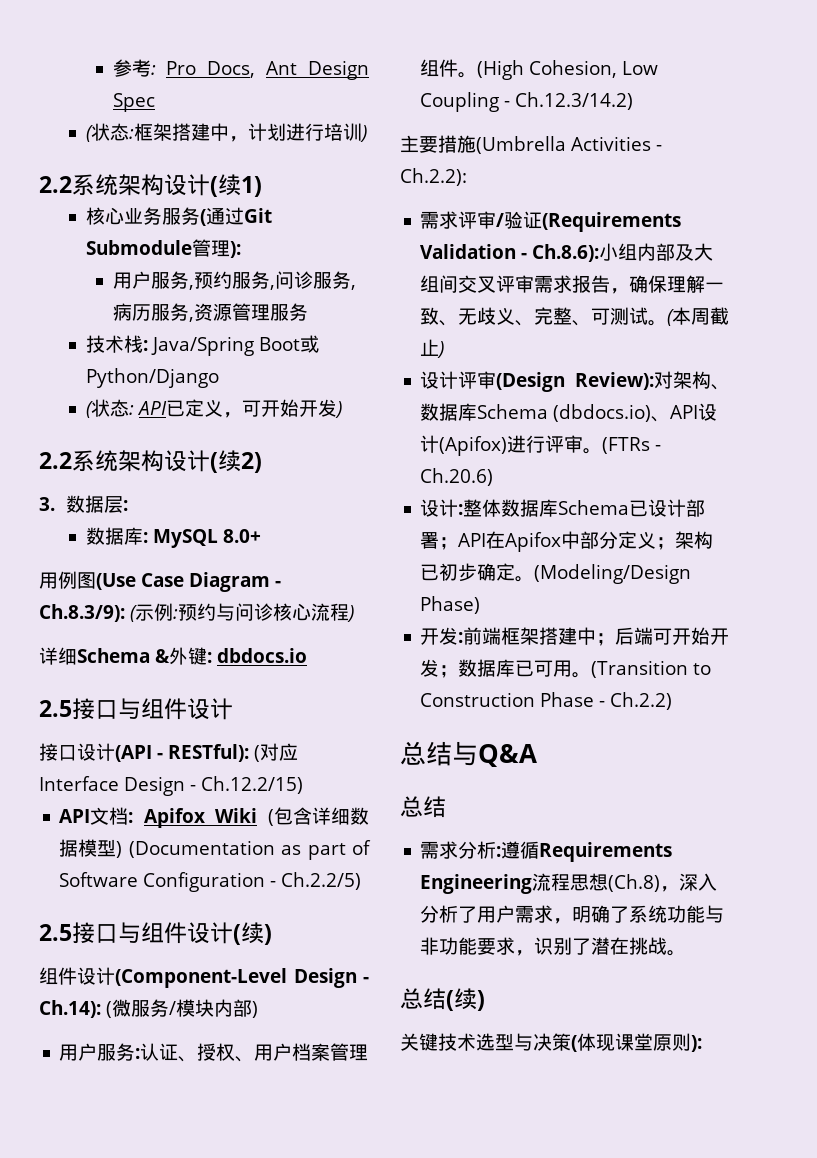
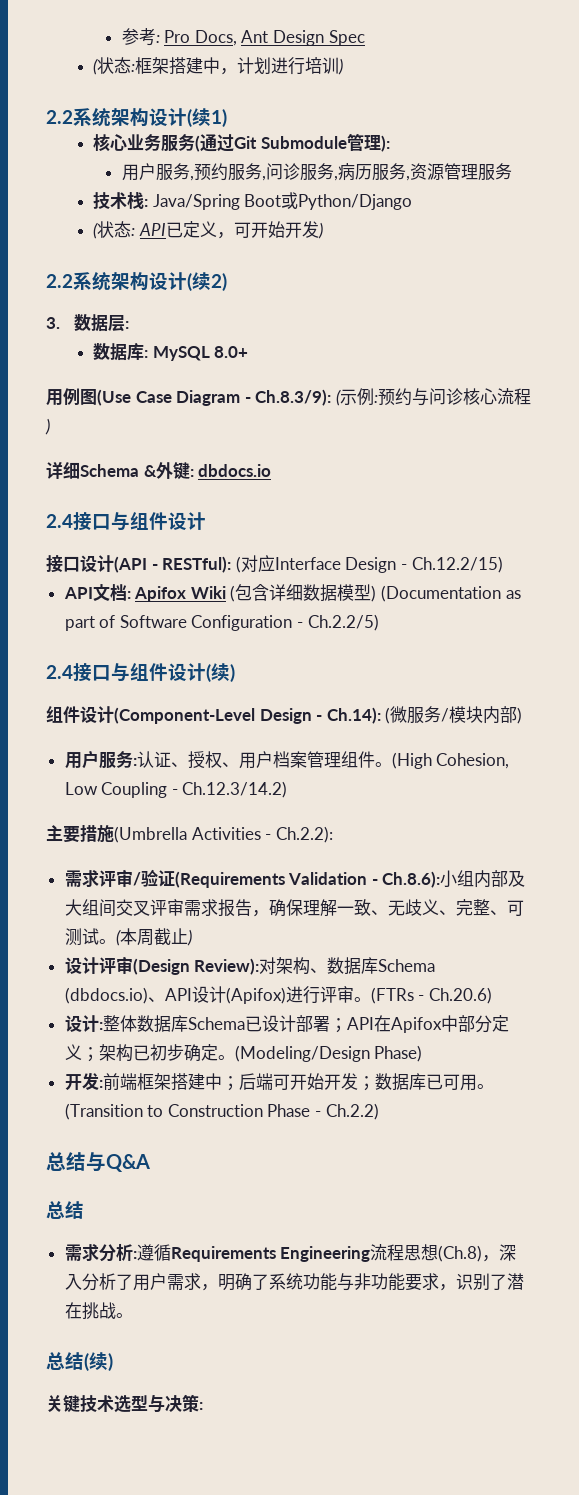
[39,700,72,717] 2.5 -> [46,514,73,528] 2.4
[39,924,72,941] 2.5 -> [46,665,73,679] 2.4
[571,1033,702,1052] (体现课堂原则): -> [199,1402,203,1410] :

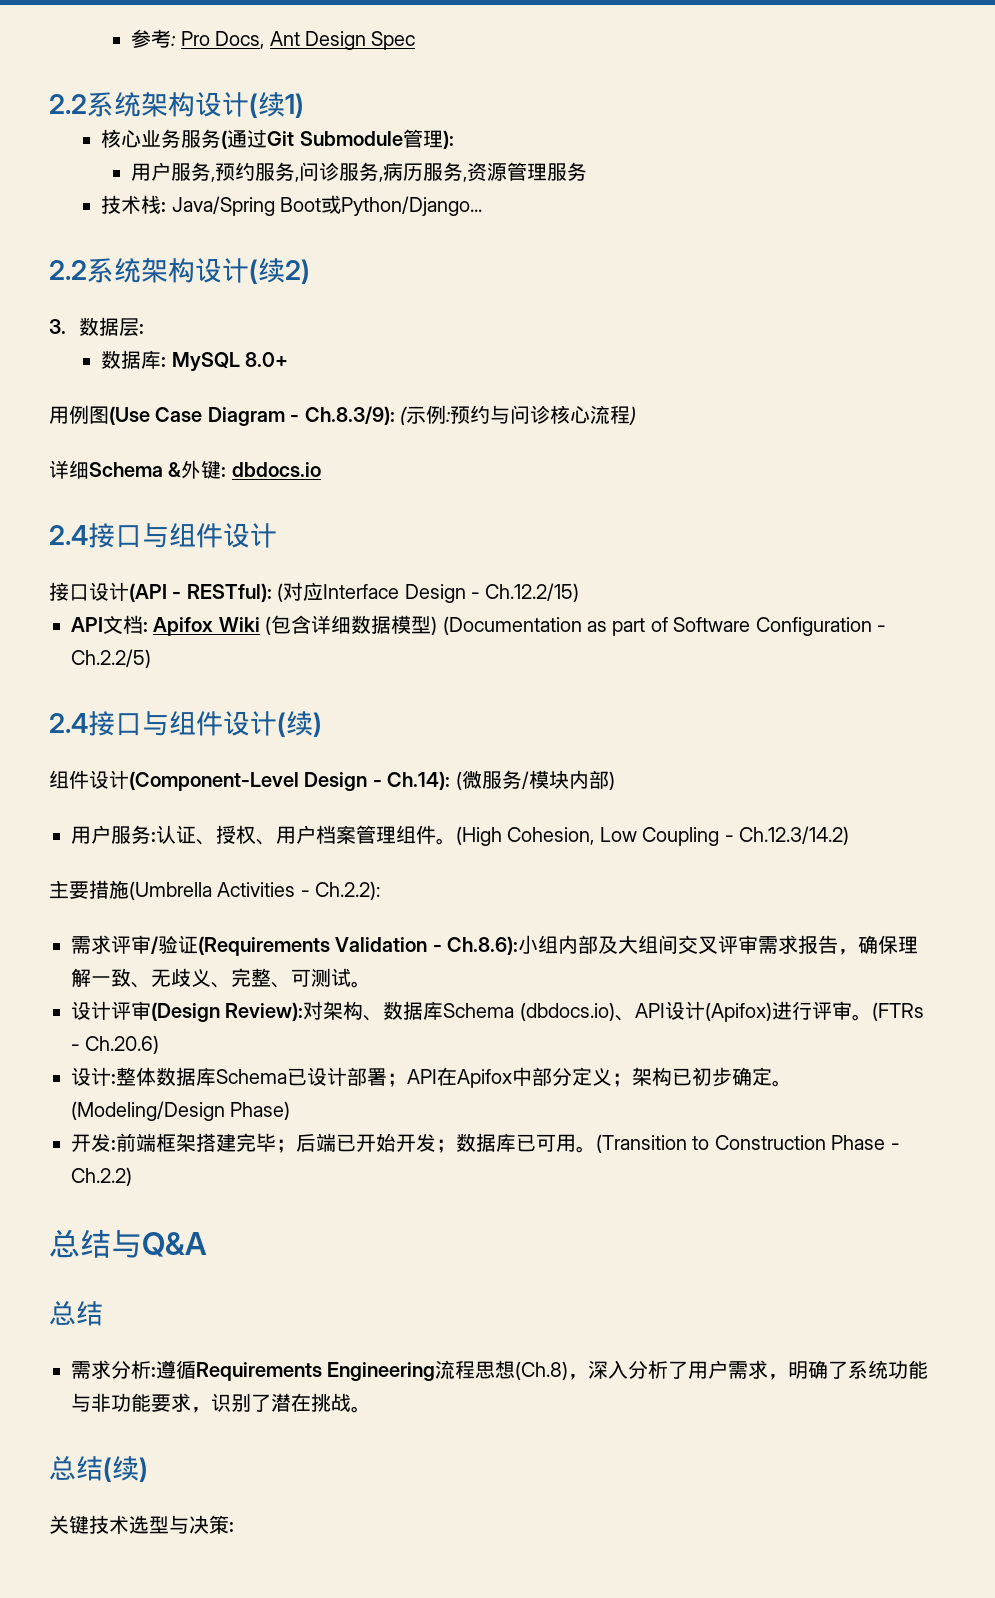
[93,57,344,75] // (状态:框架搭建中，计划进行培训) -> (416, 40) none
[298,194,413,210] [93,221,323,239] Python/Django // (状态: API已定义，可开始开发) -> [340,196,482,216] Python/Django...
[115,928,192,946] (本周截止) -> (371, 984) none
[204,1073,290,1091] 中；后端可 -> [236,1133,356,1153] 完毕；后端已

